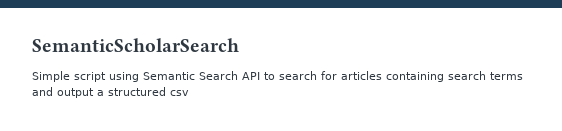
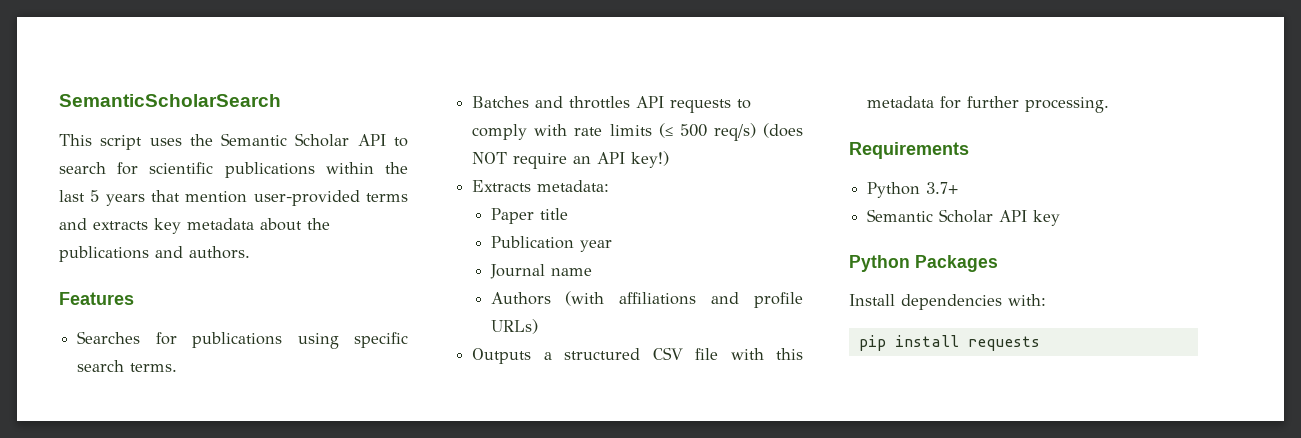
[32,71,523,82] [32,87,189,98] Simple script using Semantic Search API to search for articles containing search terms and output a structured csv -> [59,133,408,150] [59,162,408,178] [59,190,408,206] [59,218,330,234] [59,246,250,262] [59,292,134,305] [77,331,408,349] [77,360,178,372] [472,96,752,113] [472,123,803,141] [472,151,670,169] [472,180,610,192] [490,208,568,224] [490,236,612,252] [489,264,592,279] [490,291,803,308] [490,319,538,334] [472,347,803,364] [867,96,1110,113] [849,142,969,159] [867,182,959,198] [867,209,1061,226] [849,255,998,272] [849,294,1046,310] [858,335,1040,351] This script uses the Semantic Scholar API to search for scientific publications within the last 5 years that mention user-provided terms and extracts key metadata about the publications and authors. // Features // Searches for publications using specific search terms. // Batches and throttles API requests to comply with rate limits (≤ 500 req/s) (does NOT require an API key!) // Extracts metadata: // Paper title // Publication year // Journal name // Authors (with affiliations and profile URLs) // Outputs a structured CSV file with this metadata for further processing. // Requirements // Python 3.7+ // Semantic Scholar API key // Python Packages // Install dependencies with: // pip install requests

